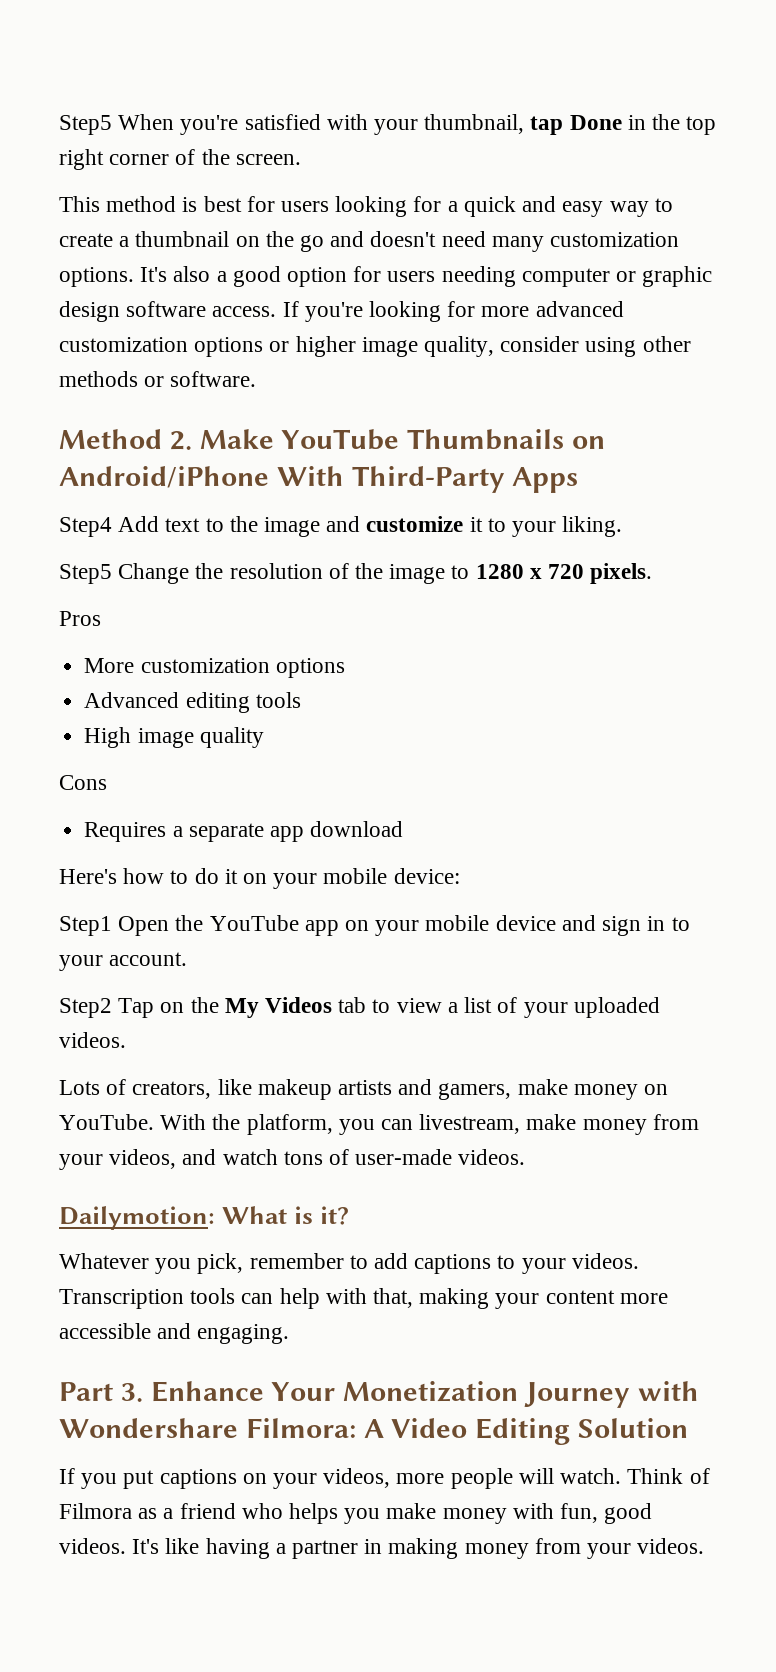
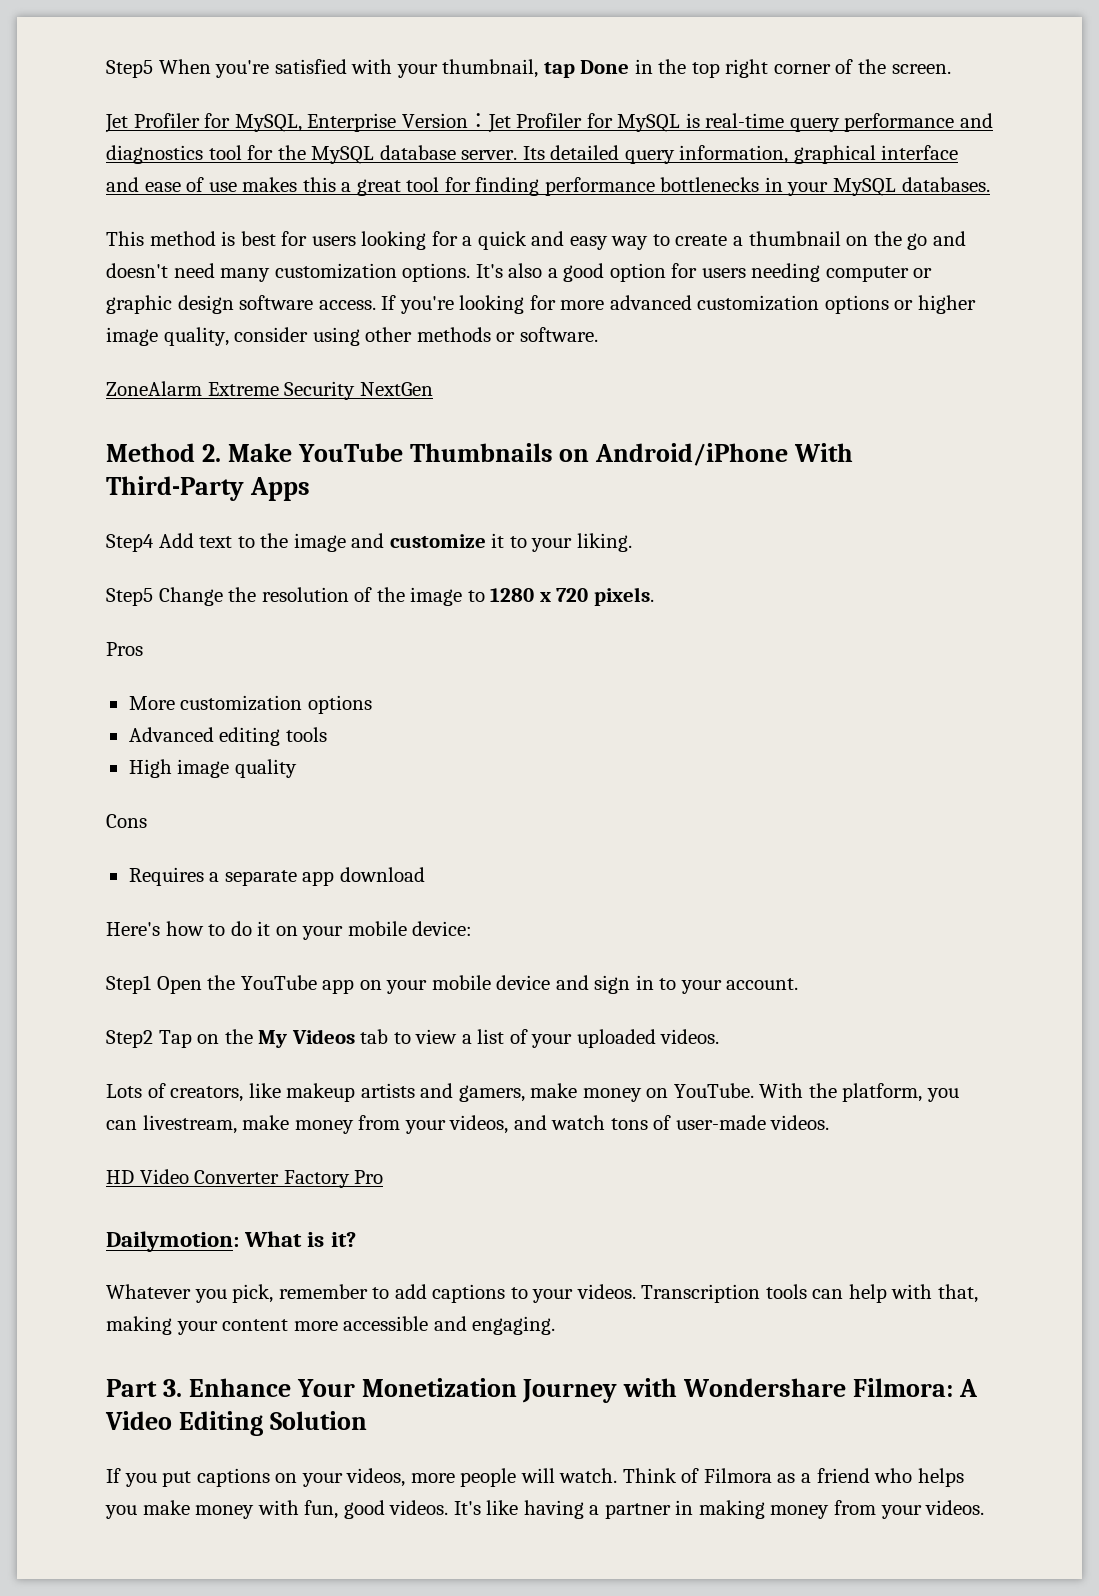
(301, 159) none -> [105,113,993,133] [106,145,959,164] [106,177,990,196] // Jet Profiler for MySQL, Enterprise Version：Jet Profiler for MySQL is real-time query performance and diagnostics tool for the MySQL database server. Its detailed query information, graphical interface and ease of use makes this a great tool for finding performance bottlenecks in your MySQL databases.
(257, 379) none -> [106,381,433,400] // ZoneAlarm Extreme Security NextGen
(526, 1157) none -> [106,1169,384,1188] // HD Video Converter Factory Pro

